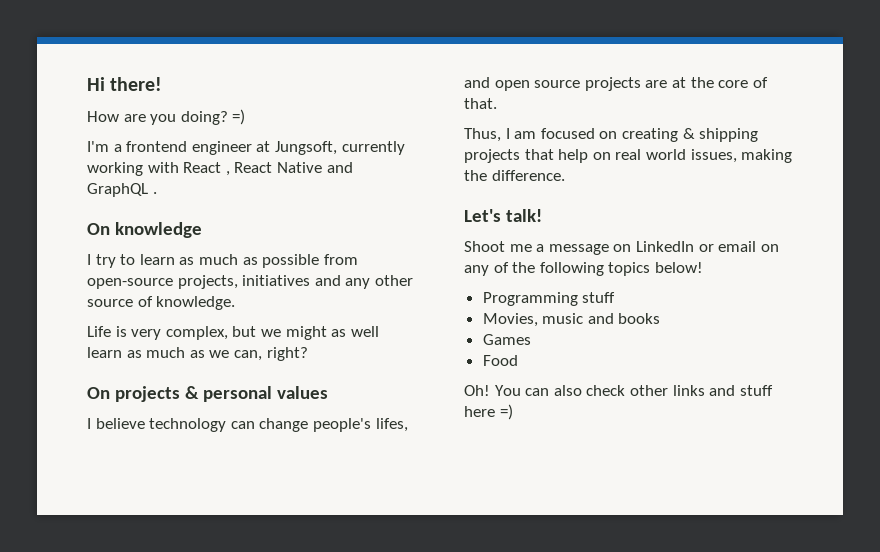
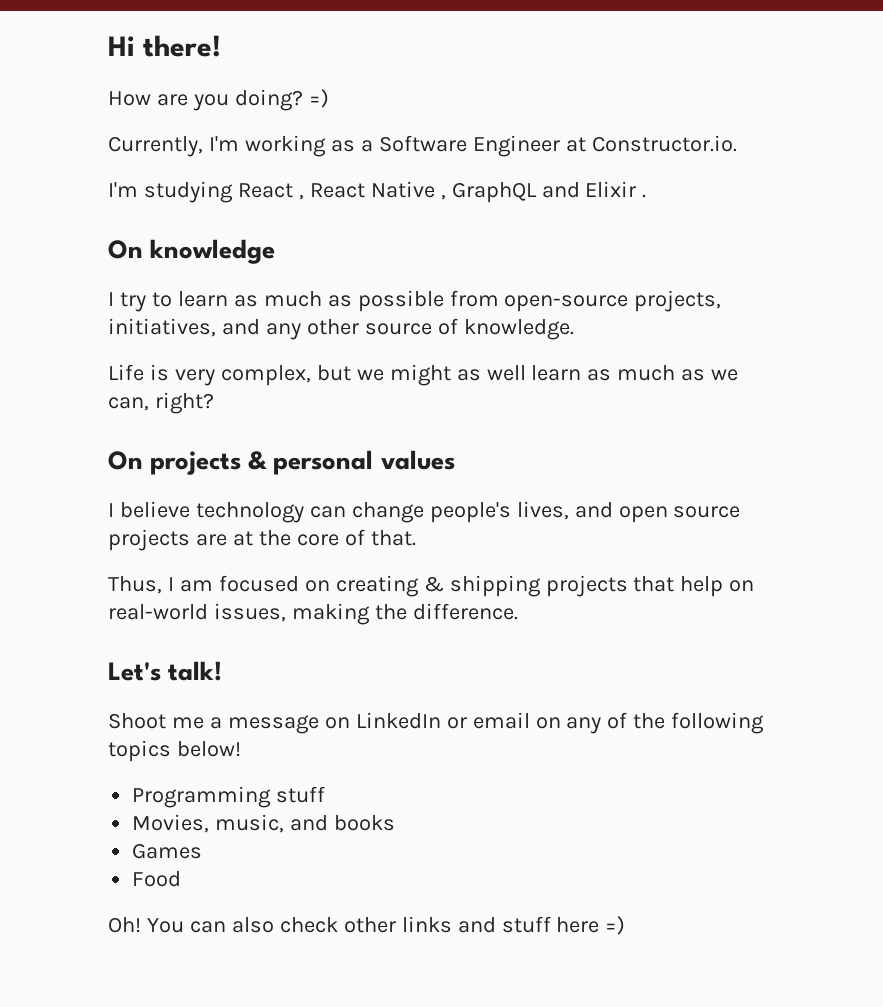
[87,141,405,155] [87,162,353,176] [87,183,148,197] I'm a frontend engineer at Jungsoft, currently working with React , React Native and GraphQL -> [108,135,737,157] [108,181,637,203] Currently, I'm working as a Software Engineer at Constructor.io. // I'm studying React , React Native , GraphQL and Elixir
[242,275,311,286] initiatives -> [108,318,216,337] initiatives,
[375,418,408,432] lifes, -> [516,501,569,520] lives,
[615,149,686,160] real world -> [108,604,208,620] real-world
[542,313,584,324] music -> [215,814,285,833] music,

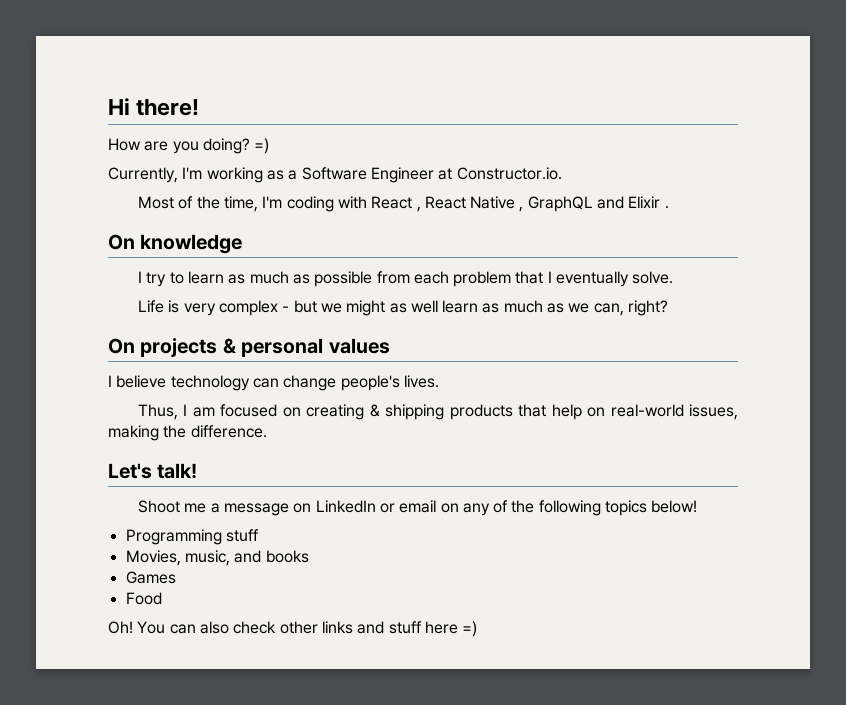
[108,181,233,203] I'm studying -> [137,196,367,212] Most of the time, I'm coding with
[504,290,722,312] [108,318,574,340] open-source projects, initiatives, and any other source of knowledge. -> [413,271,674,287] each problem that I eventually solve.
[220,365,311,386] complex, -> [218,300,290,316] complex -
[516,501,741,523] [108,529,416,551] lives, and open source projects are at the core of that. -> [403,375,439,388] lives.
[545,575,628,597] projects -> [449,404,513,420] products

